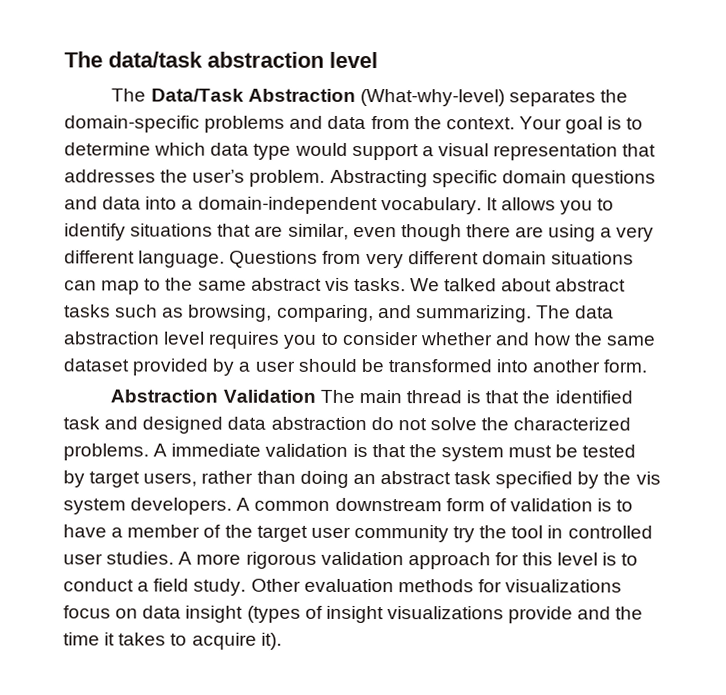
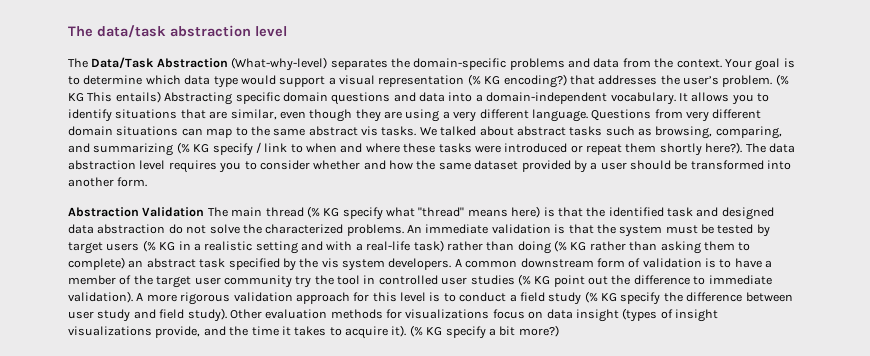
(619, 152) none -> [467,74,567,88] (% KG encoding?)
(326, 178) none -> [775,74,789,86] [68,91,161,103] (% KG This entails)
[465,224,511,238] there -> [355,109,381,122] they
[415,305,532,323] summarizing. -> [93,142,743,156] summarizing (% KG specify / link to when and where these tasks were introduced or repeat them shortly here?).
(463, 397) none -> [306,206,541,220] (% KG specify what "thread" means here)
[153,443,168,457] A -> [407,225,422,233] An
[143,470,349,488] users, rather than doing -> [106,240,751,254] [68,257,125,270] users (% KG in a realistic setting and with a real-life task) rather than doing (% KG rather than asking them to complete)
[106,551,175,565] studies. -> [470,274,772,287] [68,291,133,303] studies (% KG point out the difference to immediate validation).
[193,578,247,596] study. -> [548,291,793,305] [68,308,227,322] study (% KG specify the difference between user study and field study).
[508,606,574,624] provide -> [155,326,201,338] provide,
(282, 641) none -> [409,325,559,339] (% KG specify a bit more?)

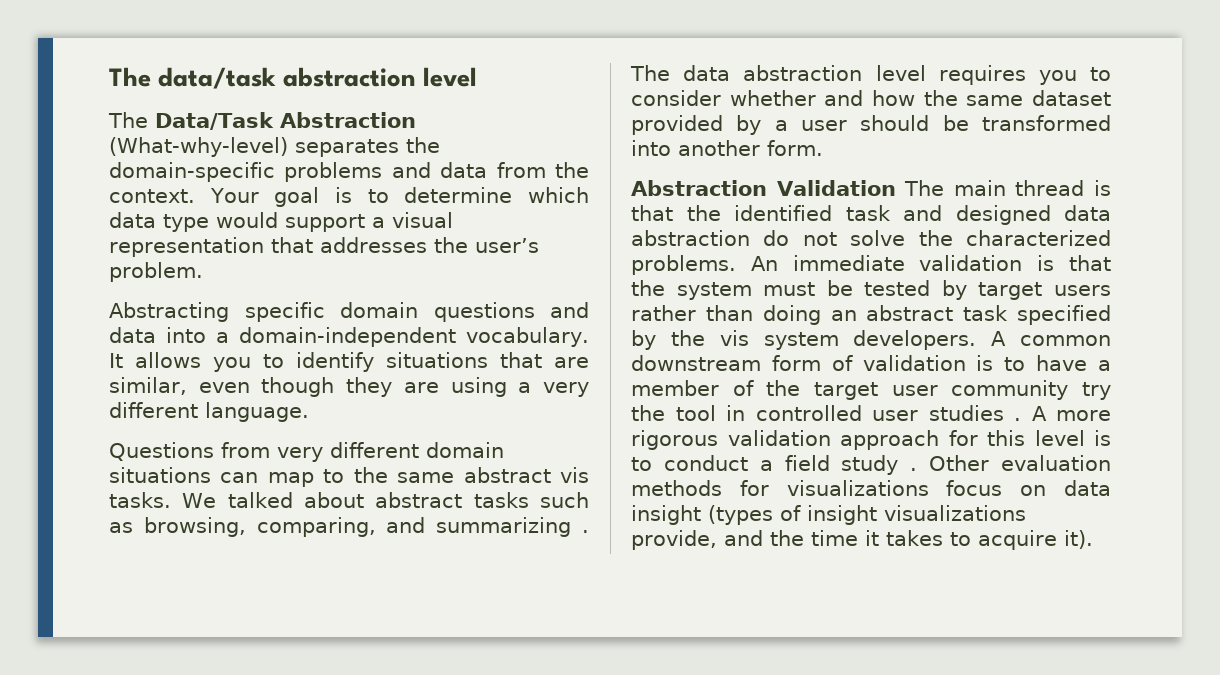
[467,74,567,88] (% KG encoding?) -> (264, 247) none
[775,74,789,86] [68,91,161,103] (% KG This entails) -> (203, 272) //
(588, 115) none -> (309, 412) //
[176,142,743,156] (% KG specify / link to when and where these tasks were introduced or repeat them shortly here?). -> [582,530,589,533] .
[306,206,541,220] (% KG specify what "thread" means here) -> (1085, 188) none
[142,240,751,254] [68,257,125,270] (% KG in a realistic setting and with a real-life task) rather than doing (% KG rather than asking them to complete) -> [631,305,821,325] rather than doing
[517,274,772,287] [68,291,133,303] (% KG point out the difference to immediate validation). -> [1014,418,1021,421] .
[584,291,793,305] [68,308,227,322] (% KG specify the difference between user study and field study). -> [910,468,918,471] .
[409,325,559,339] (% KG specify a bit more?) -> (1093, 539) none

